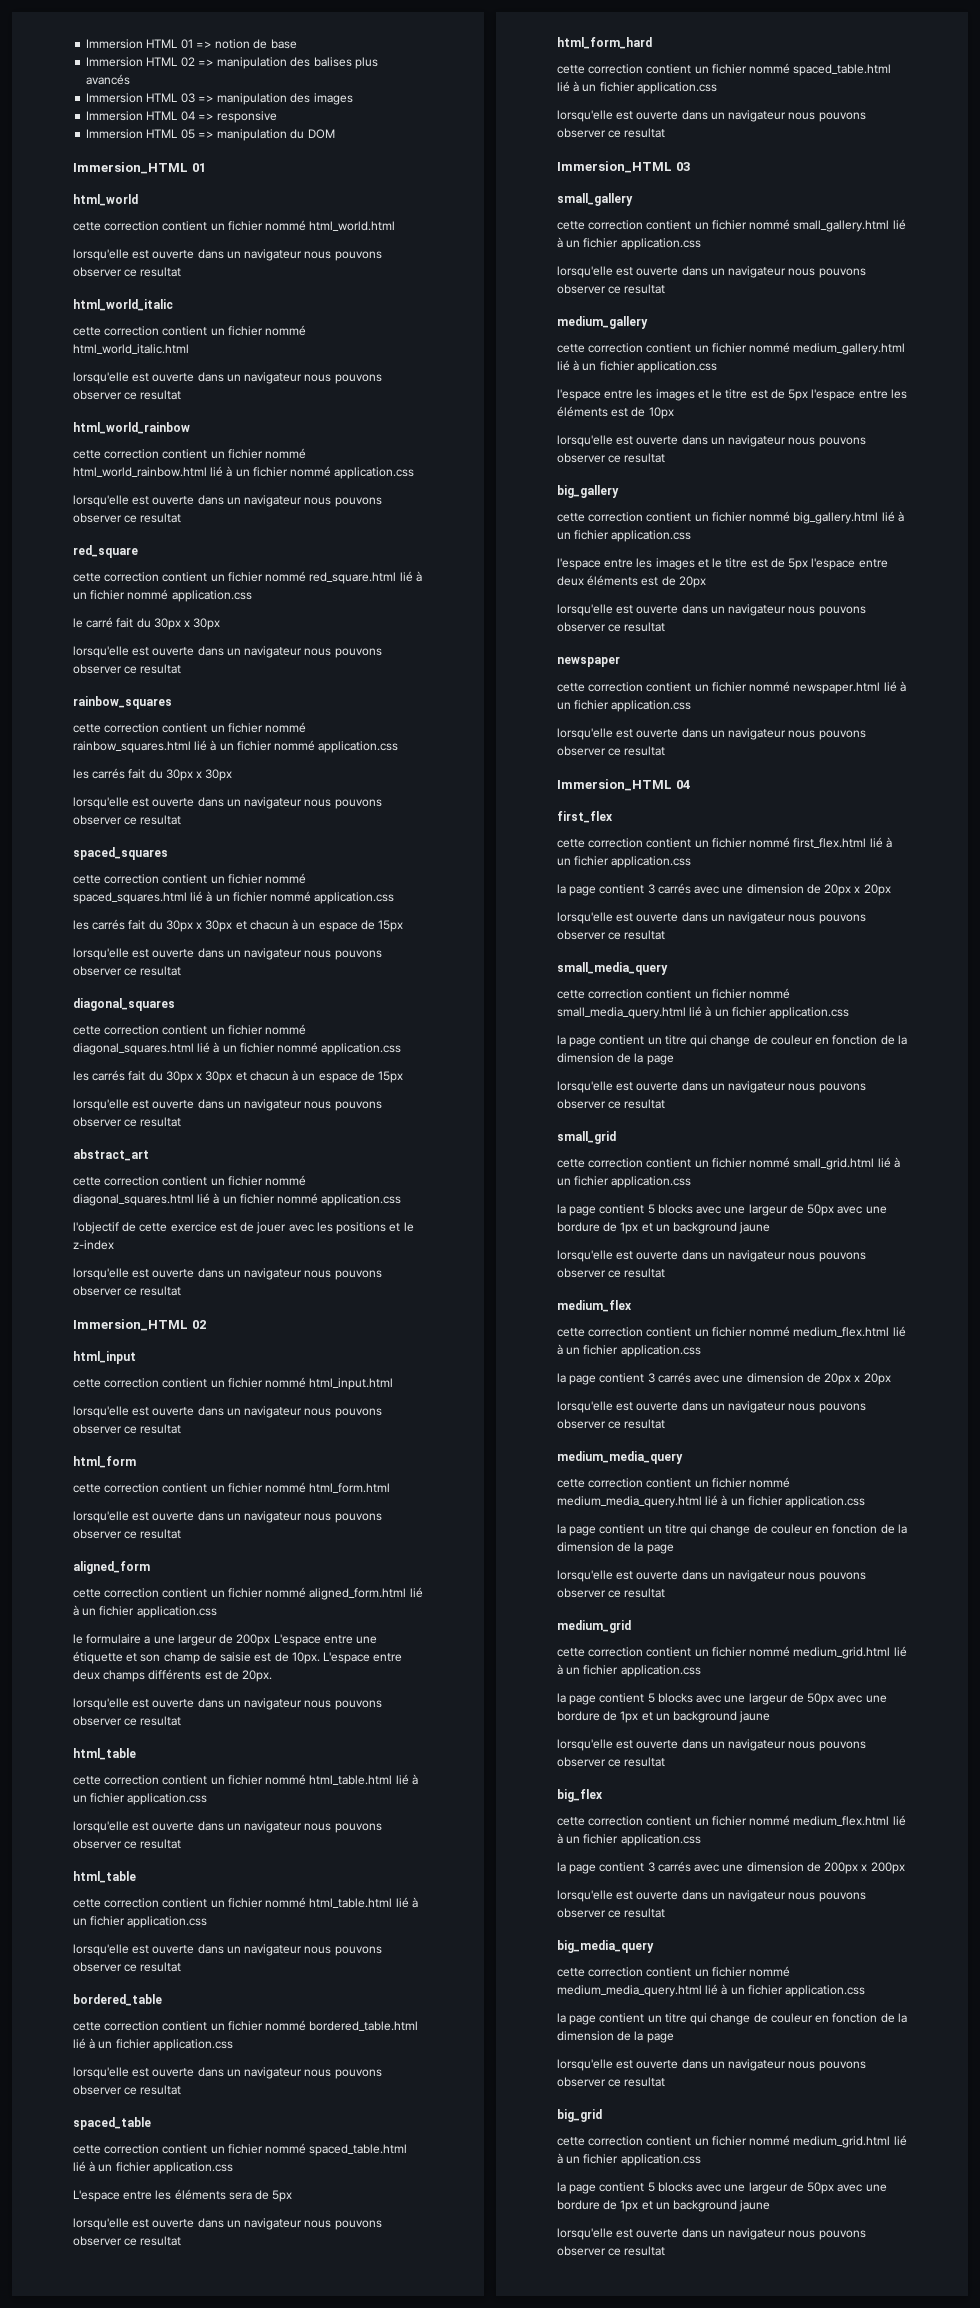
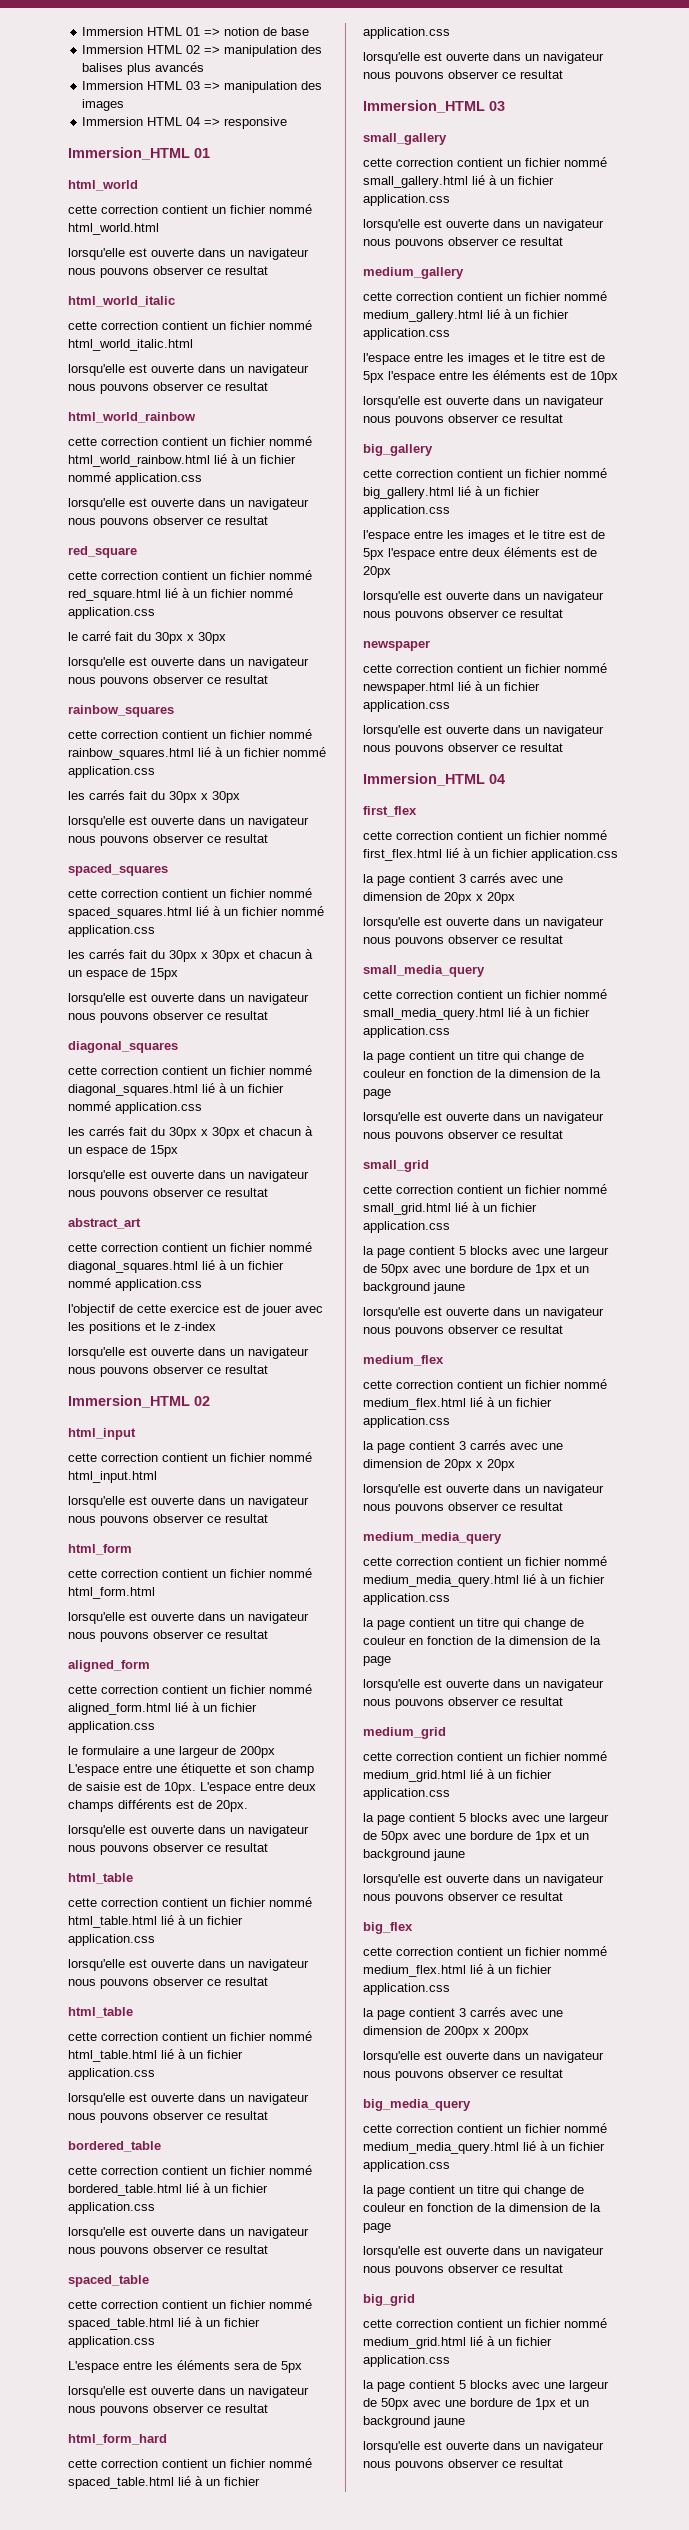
[86,129,335,141] // Immersion HTML 05 => manipulation du DOM -> (288, 123) none

